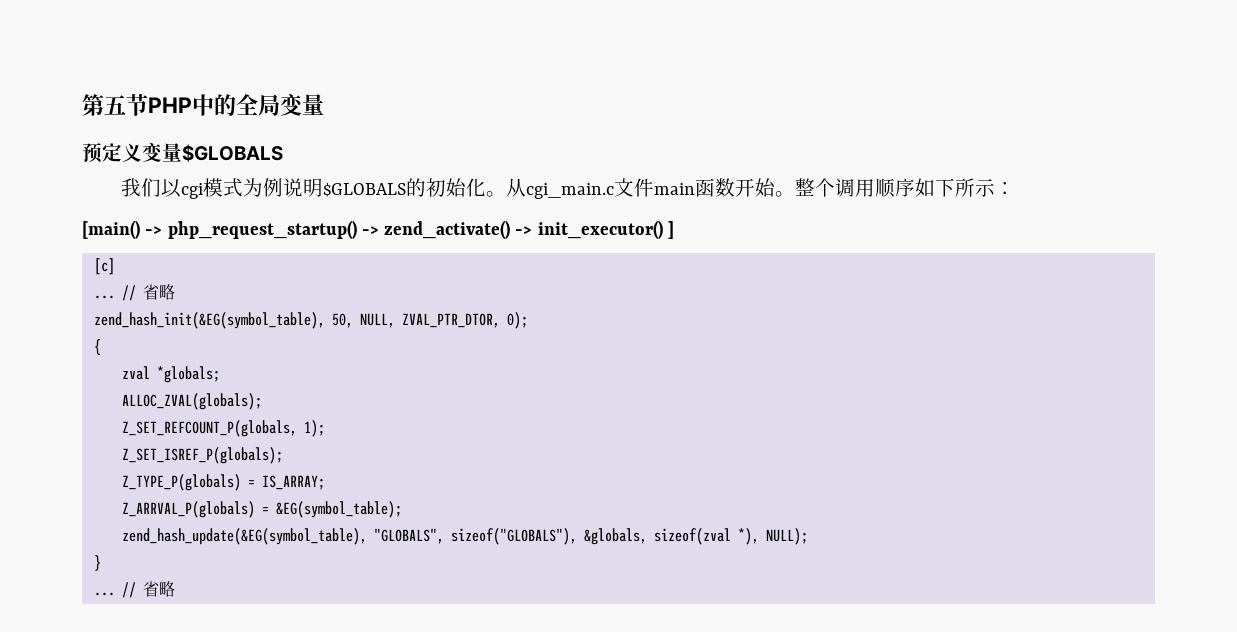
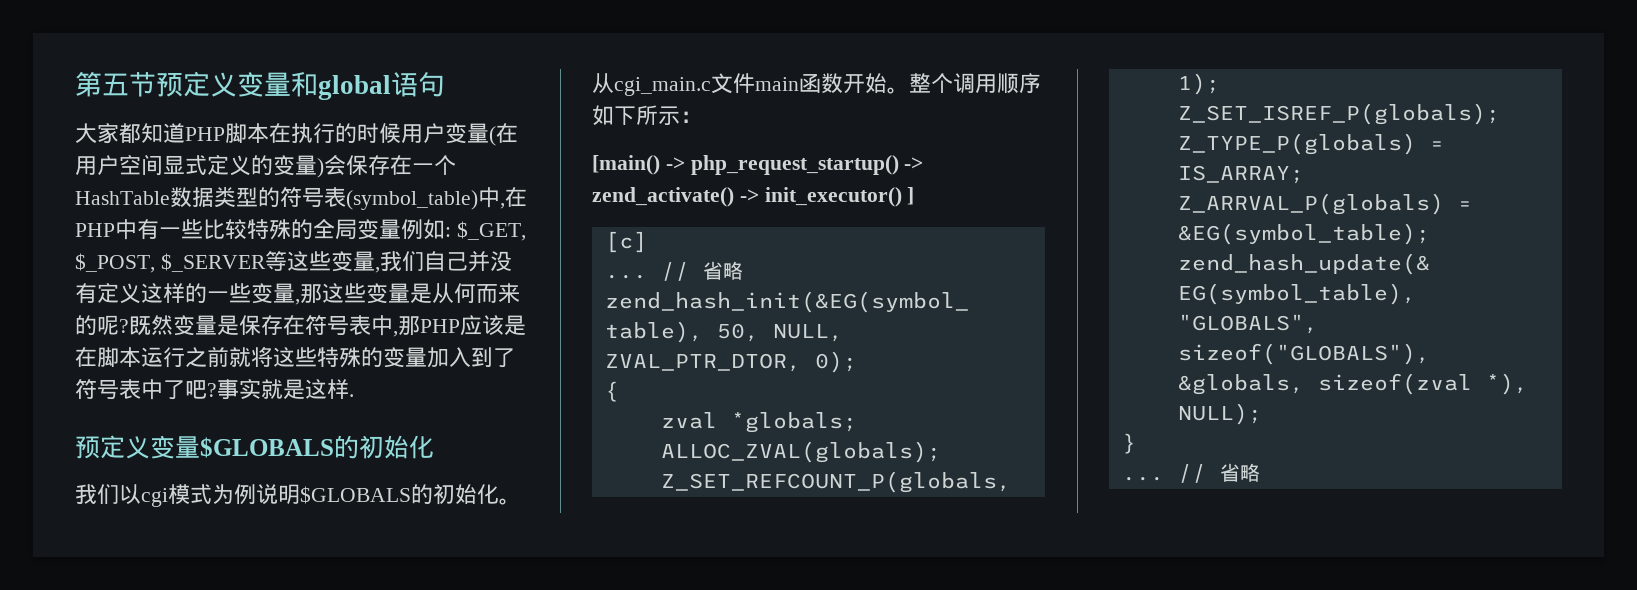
[148,94,324,116] PHP中的全局变量 -> [156,71,445,100] [75,123,518,146] [75,154,456,178] [75,187,527,210] [75,219,526,241] [75,251,512,273] [75,283,520,305] [75,315,526,337] [75,346,515,368] [75,379,354,400] 预定义变量和global语句 // 大家都知道PHP脚本在执行的时候用户变量(在用户空间显式定义的变量)会保存在一个HashTable数据类型的符号表(symbol_table)中,在PHP中有一些比较特殊的全局变量例如: $_GET, $_POST, $_SERVER等这些变量,我们自己并没有定义这样的一些变量,那这些变量是从何而来的呢?既然变量是保存在符号表中,那PHP应该是在脚本运行之前就将这些特殊的变量加入到了符号表中了吧?事实就是这样.
(283, 153) none -> [334,435,434,459] 的初始化

